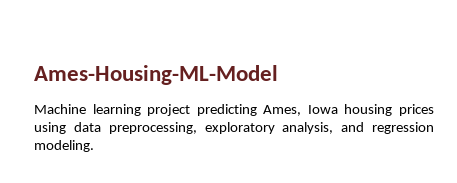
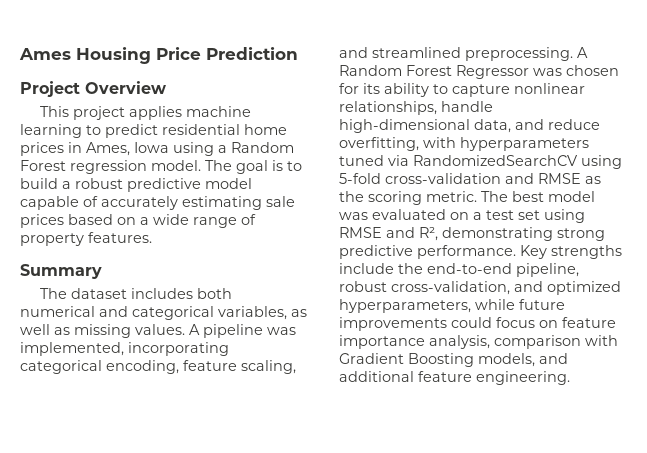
[34,65,278,85] [34,104,434,116] [34,122,434,134] [34,140,94,152] Ames-Housing-ML-Model // Machine learning project predicting Ames, Iowa housing prices using data preprocessing, exploratory analysis, and regression modeling. -> [19,47,298,64] [20,81,166,97] [40,106,252,120] [20,124,287,138] [20,142,294,156] [20,160,302,174] [20,178,252,192] [20,196,295,210] [20,214,256,228] [20,232,152,246] [20,264,102,279] [40,288,233,299] [20,306,307,320] [20,324,296,338] [20,342,229,356] [20,360,296,374] [339,47,588,61] [339,65,619,79] [339,83,585,97] [339,101,493,115] [339,119,600,133] [339,137,589,151] [339,155,622,169] [339,173,601,184] [339,191,595,205] [339,209,585,223] [339,227,605,241] [339,245,622,259] [339,263,579,277] [339,281,621,295] [339,299,565,313] [339,317,616,331] [339,335,618,349] [339,353,568,367] [339,371,570,385] Ames Housing Price Prediction // Project Overview // This project applies machine learning to predict residential home prices in Ames, Iowa using a Random Forest regression model. The goal is to build a robust predictive model capable of accurately estimating sale prices based on a wide range of property features. // Summary // The dataset includes both numerical and categorical variables, as well as missing values. A pipeline was implemented, incorporating categorical encoding, feature scaling, and streamlined preprocessing. A Random Forest Regressor was chosen for its ability to capture nonlinear relationships, handle high-dimensional data, and reduce overfitting, with hyperparameters tuned via RandomizedSearchCV using 5-fold cross-validation and RMSE as the scoring metric. The best model was evaluated on a test set using RMSE and R², demonstrating strong predictive performance. Key strengths include the end-to-end pipeline, robust cross-validation, and optimized hyperparameters, while future improvements could focus on feature importance analysis, comparison with Gradient Boosting models, and additional feature engineering.

